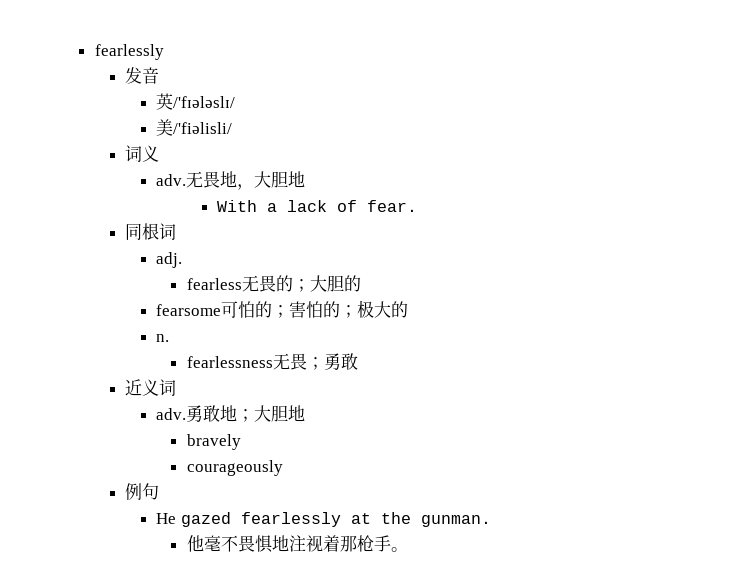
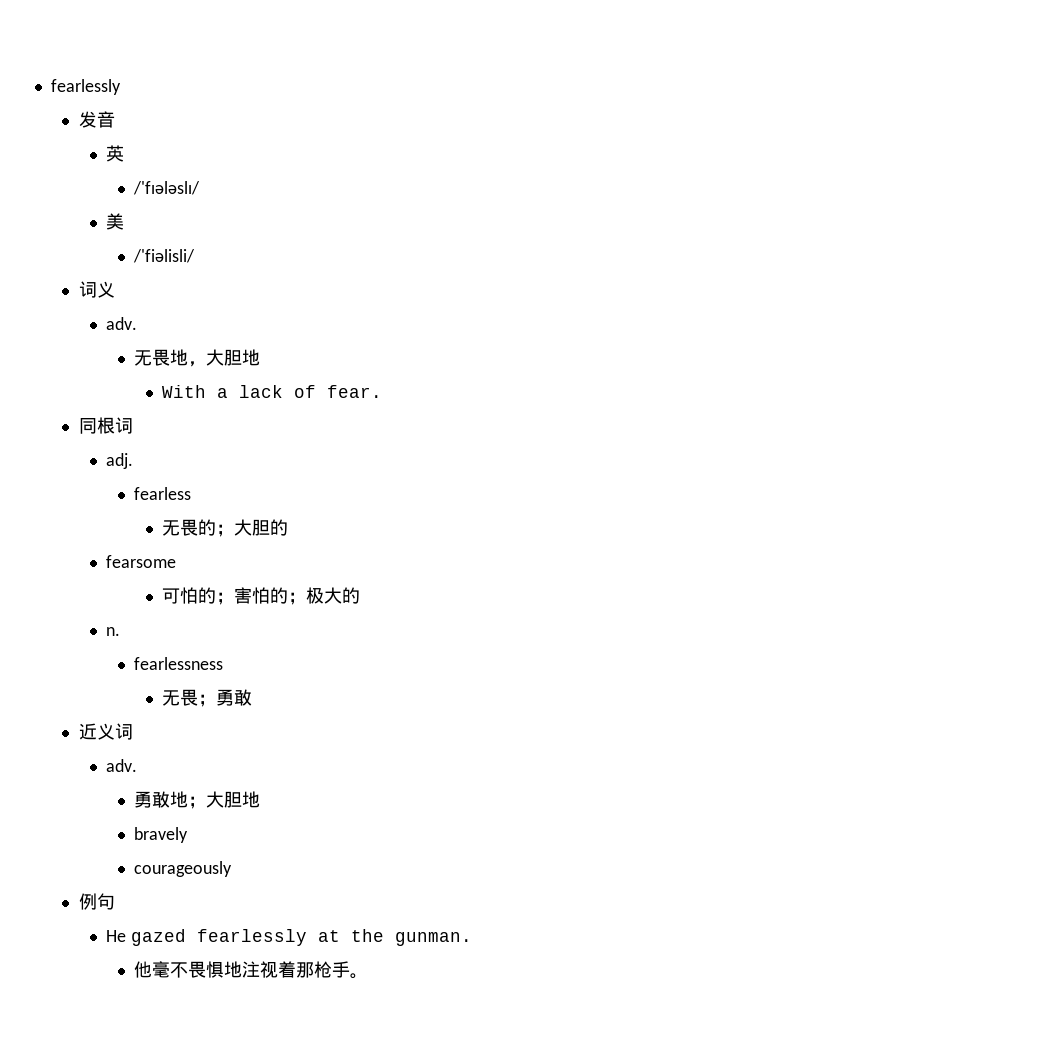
(174, 101) none -> (125, 153) //
(174, 127) none -> (125, 221) //
(187, 180) none -> (138, 323) //
(242, 284) none -> (192, 493) //
(222, 310) none -> (177, 561) //
(273, 362) none -> (224, 663) //
(187, 414) none -> (138, 765) //

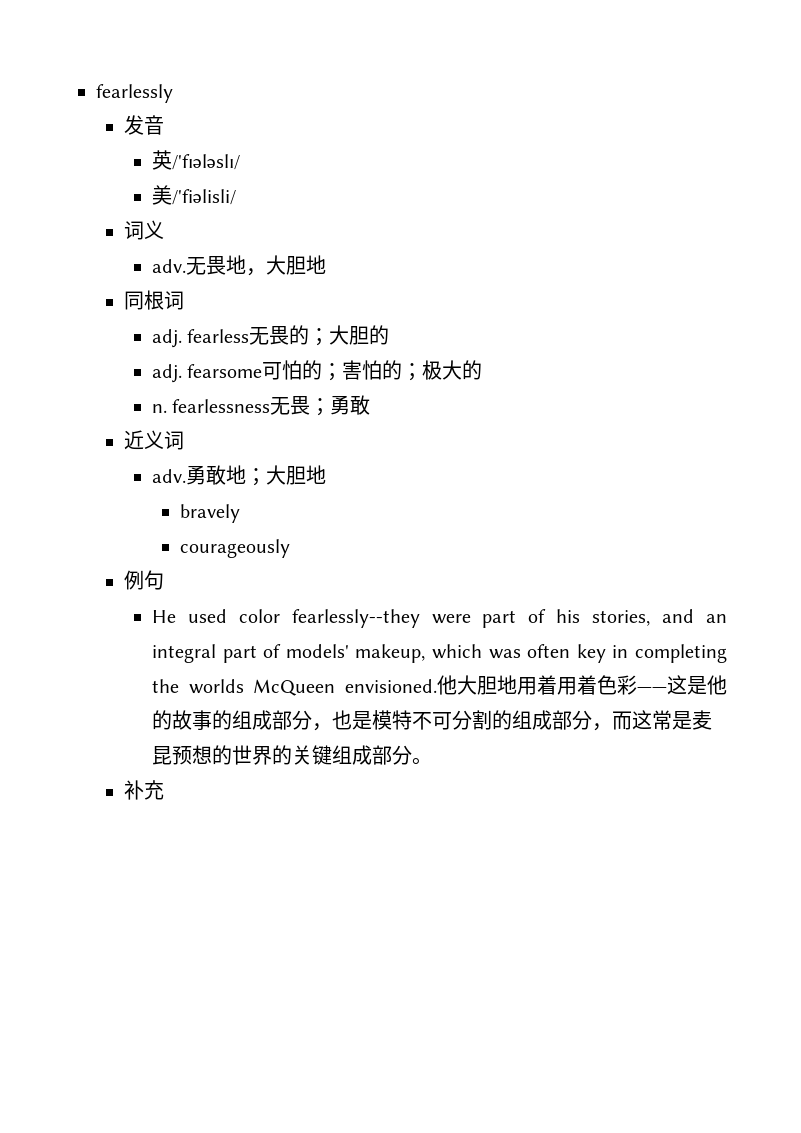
(125, 153) // -> (172, 160) none
(125, 221) // -> (172, 195) none
(138, 323) // -> (186, 266) none
[162,385,383,398] // With a lack of fear. -> (326, 264) none
(134, 461) // -> (182, 338) none
(192, 493) // -> (250, 336) none
(289, 527) none -> [151,364,182,383] adj.
(177, 561) // -> (263, 371) none
(121, 631) // -> (167, 408) none
(224, 663) // -> (271, 406) none
(138, 765) // -> (186, 476) none
[131,929,473,946] [134,961,369,979] gazed fearlessly at the gunman. // 他毫不畏惧地注视着那枪手。 -> [187,609,728,628] [151,644,727,663] [151,675,727,696] [151,710,712,731] [151,745,432,765] [123,780,164,800] used color fearlessly--they were part of his stories, and an integral part of models' makeup, which was often key in completing the worlds McQueen envisioned.他大胆地用着用着色彩——这是他的故事的组成部分，也是模特不可分割的组成部分，而这常是麦昆预想的世界的关键组成部分。 // 补充

